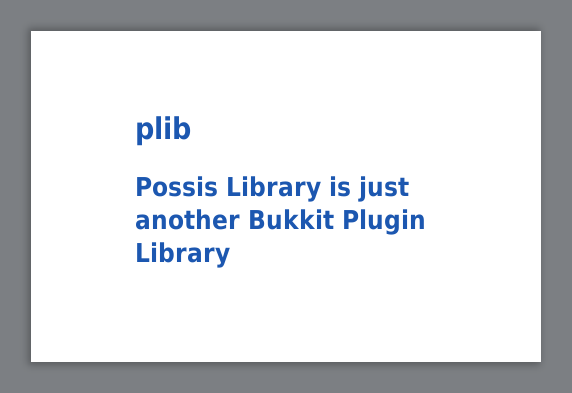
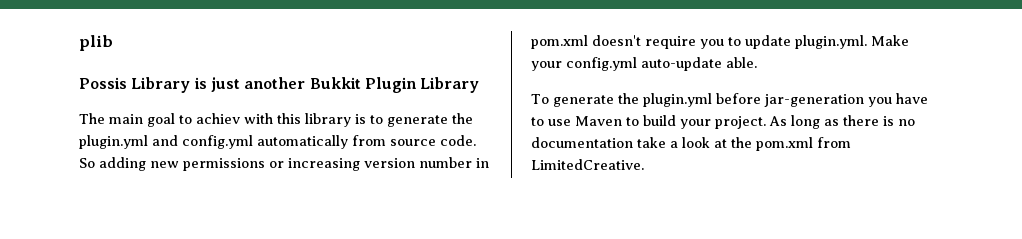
(230, 255) none -> [79,113,473,127] [79,135,476,149] [79,157,489,171] [531,35,909,49] [531,57,757,71] [531,93,928,107] [531,115,915,129] [531,137,851,151] [531,159,644,170] // The main goal to achiev with this library is to generate the plugin.yml and config.yml automatically from source code. So adding new permissions or increasing version number in pom.xml doesn't require you to update plugin.yml. Make your config.yml auto-update able. // To generate the plugin.yml before jar-generation you have to use Maven to build your project. As long as there is no documentation take a look at the pom.xml from LimitedCreative.

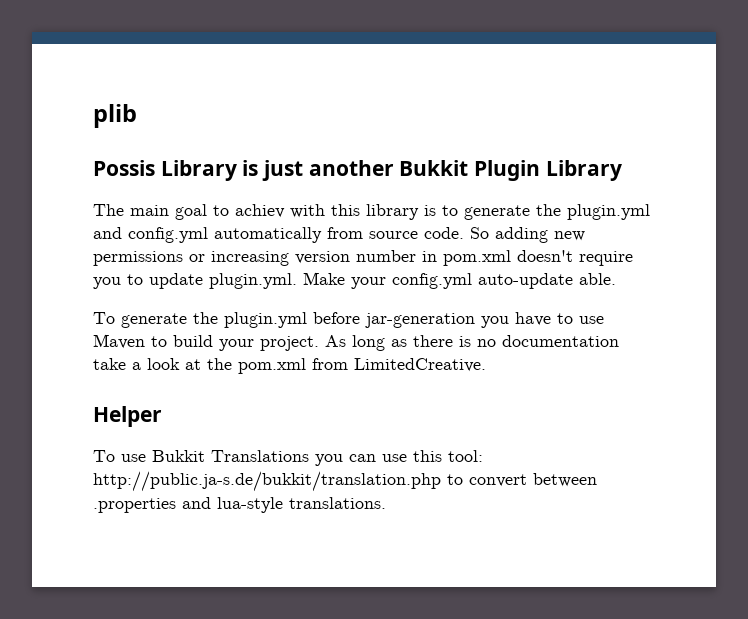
(644, 164) none -> [93,406,162,427] [93,450,483,466] [93,471,597,492] [93,497,386,513] // Helper // To use Bukkit Translations you can use this tool: http://public.ja-s.de/bukkit/translation.php to convert between .properties and lua-style translations.

